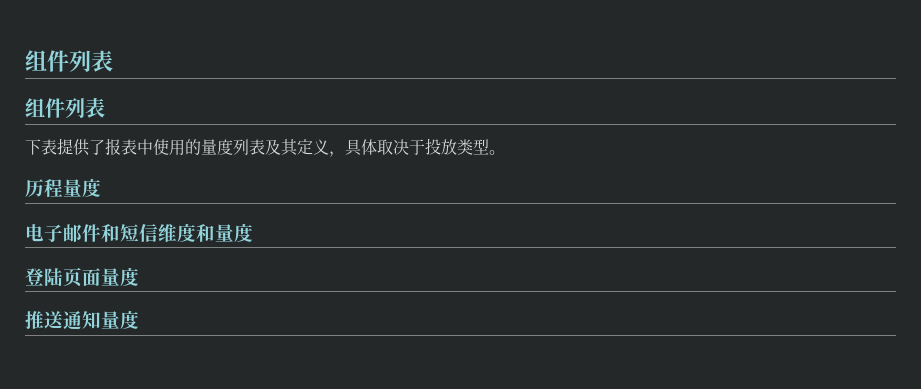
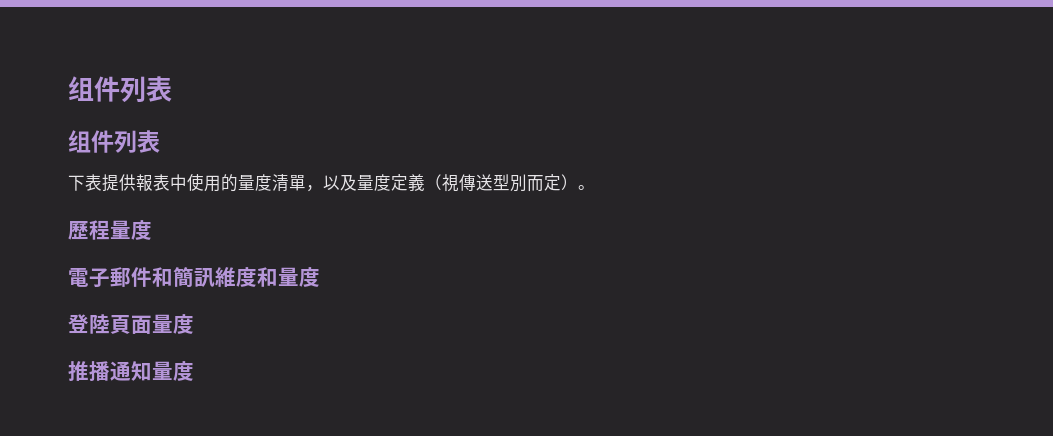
[89,138,121,155] 了报 -> [136,174,153,191] 報
[233,138,489,157] 列表及其定义，具体取决于投放类型 -> [272,174,578,192] 清單，以及量度定義（視傳送型別而定）
[25,179,44,197] 历 -> [68,221,89,240] 歷
[25,223,177,242] 电子邮件和短信维 -> [68,267,236,288] 電子郵件和簡訊維
[44,267,82,287] 陆页 -> [89,314,131,334] 陸頁
[44,311,63,329] 送 -> [89,361,110,381] 播

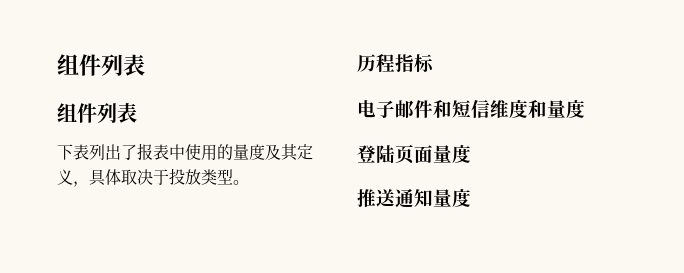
[102,174,153,192] 提供報 -> [89,143,153,160] 列出了报
[272,174,595,192] [68,220,152,240] [68,267,236,288] 清單，以及量度定義（視傳送型別而定）。 // 歷程量度 // 電子郵件和簡訊維 -> [265,144,313,161] [57,168,249,187] [357,54,434,73] [357,99,509,118] 及其定义，具体取决于投放类型。 // 历程指标 // 电子邮件和短信维
[89,314,131,334] 陸頁 -> [376,144,414,164] 陆页
[89,361,110,381] 播 -> [376,189,395,207] 送

